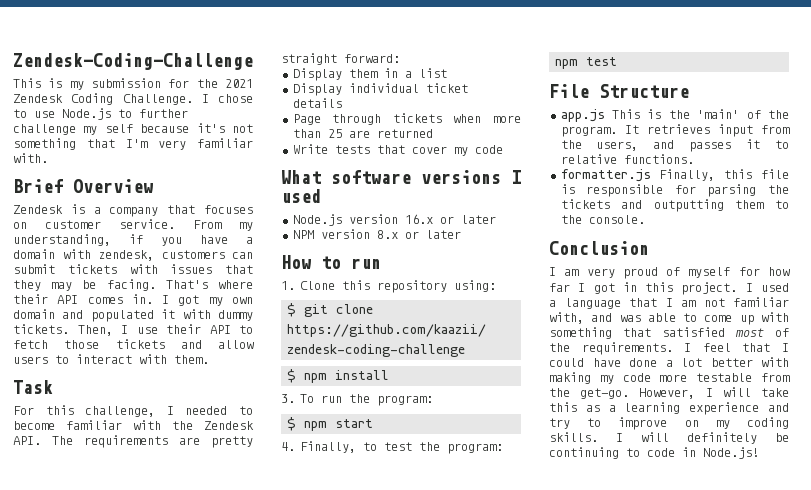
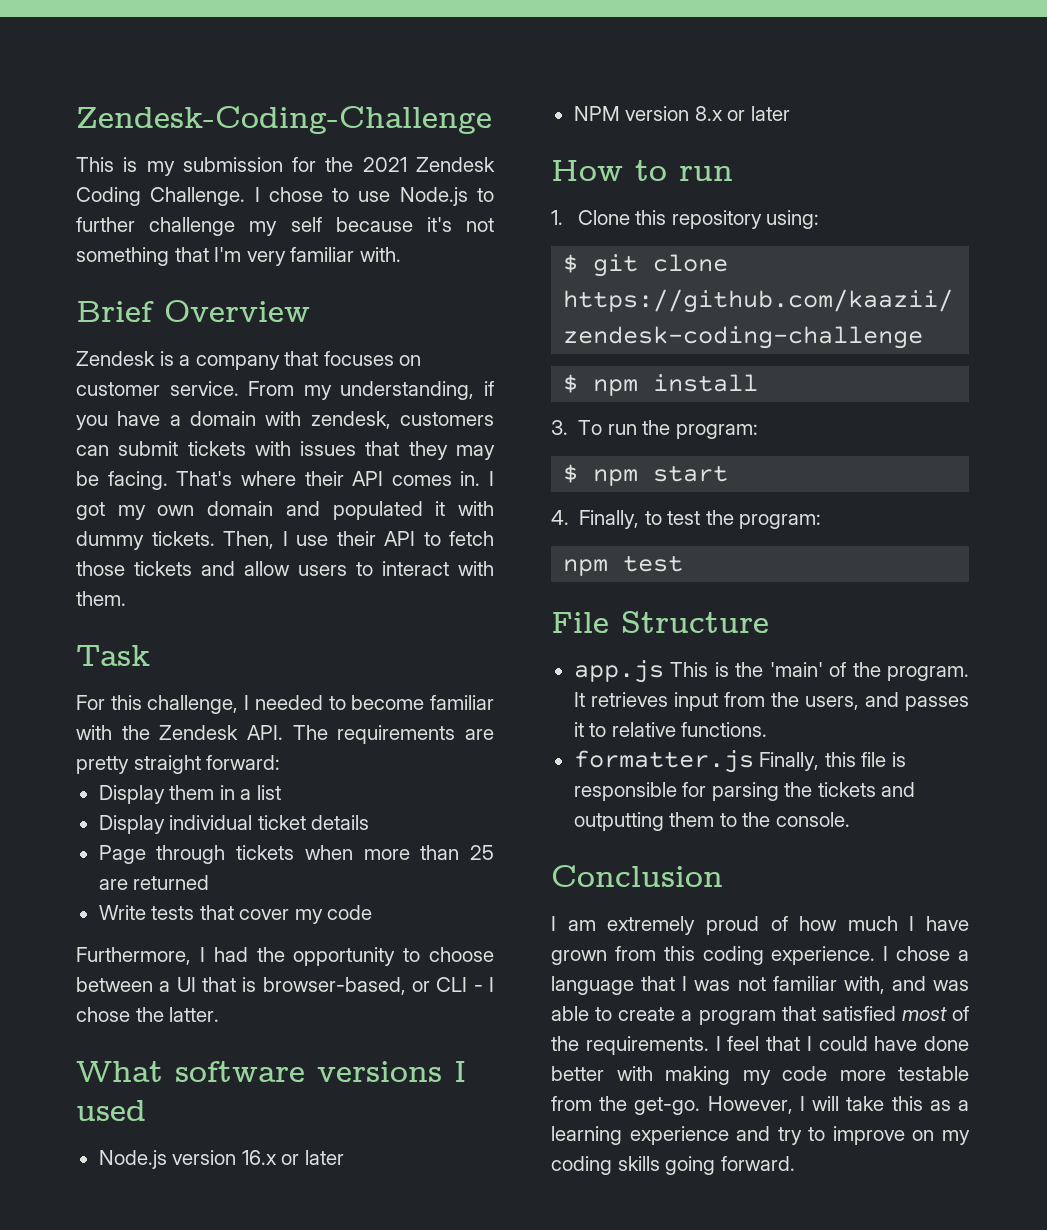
(503, 149) none -> [76,947,494,966] [76,977,494,995] [76,1007,220,1022] // Furthermore, I had the opportunity to choose between a UI that is browser-based, or CLI - I chose the latter.
[586,268,615,278] very -> [607,916,696,935] extremely
[688,267,790,278] [549,282,789,295] myself for how far I got in this project. I used -> [799,916,969,931] [551,946,951,965] how much I have grown from this coding experience. I chose
[681,300,696,307] am -> [694,980,731,991] was
[704,312,789,325] [549,327,612,339] come up with something -> [618,1007,776,1025] create a program
[665,358,702,367] a lot -> (969, 1043) none
[549,432,789,444] [549,447,759,459] skills. I will definitely be continuing to code in Node.js! -> [617,1156,795,1175] skills going forward.

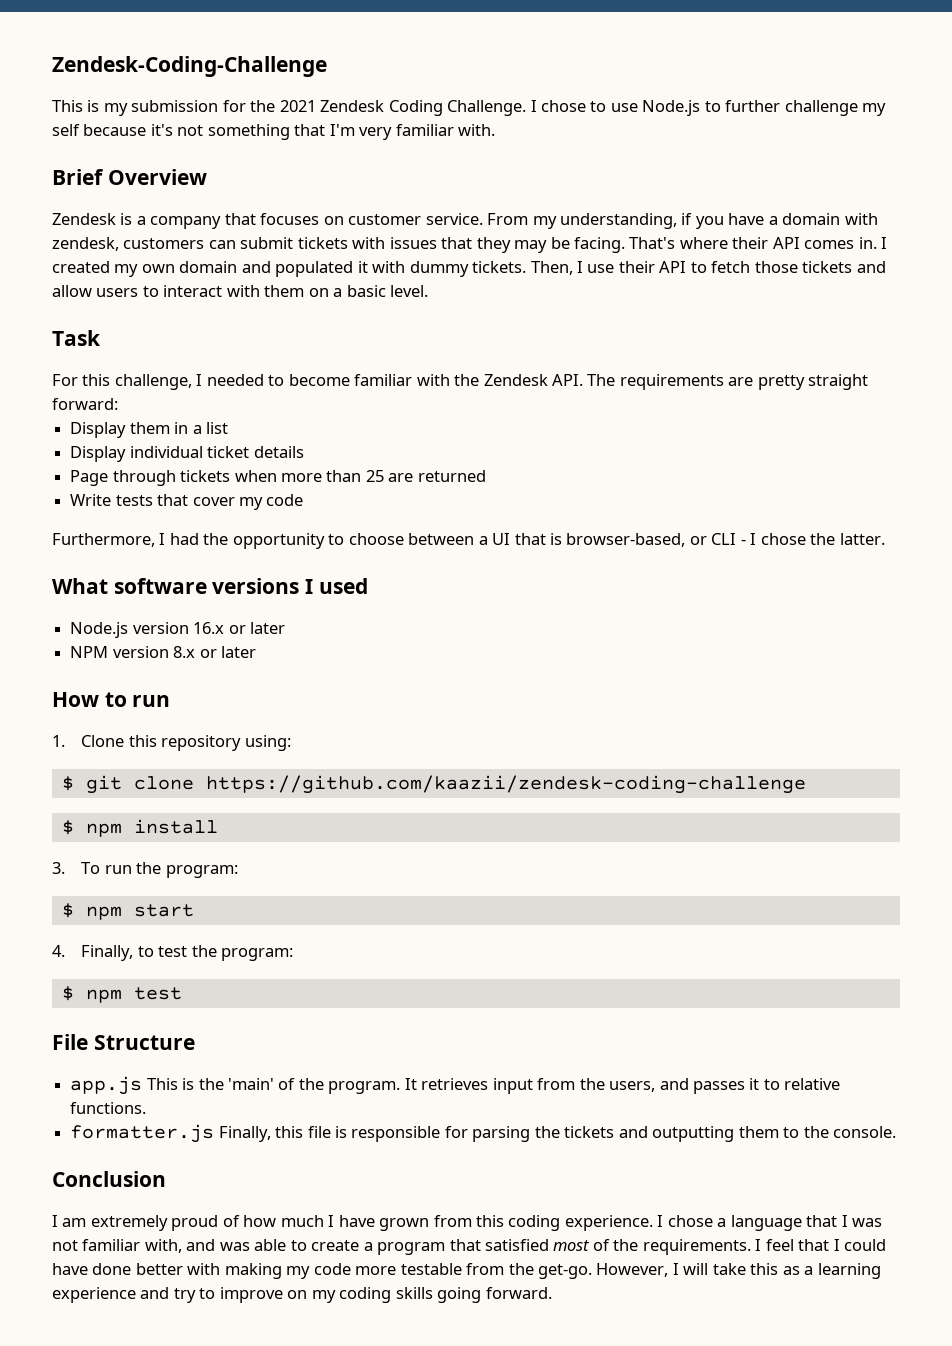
[76,502,105,520] got -> [52,261,110,273] created
[76,591,126,606] them. -> [264,285,429,297] them on a basic level.
(822, 521) none -> [61,986,74,1001] $

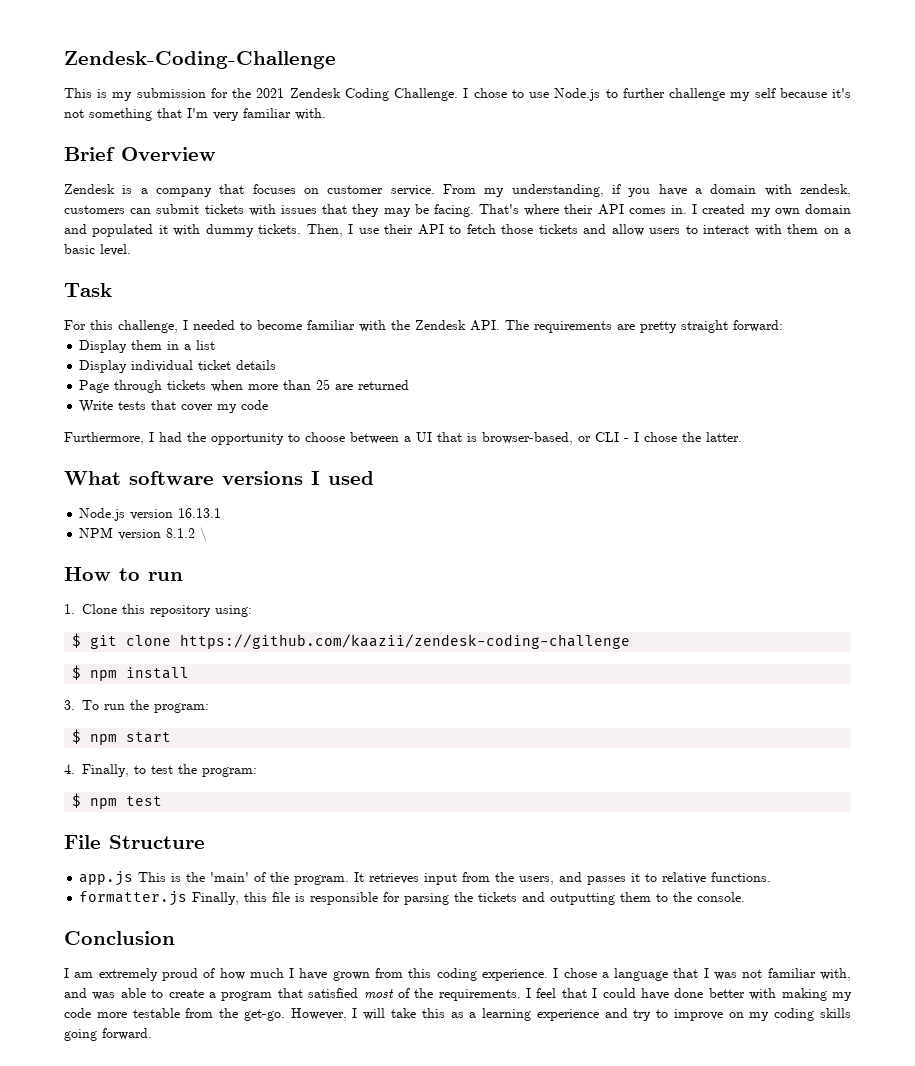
[193,622,285,634] 16.x or later -> [178,508,222,518] 16.13.1
[173,646,256,658] 8.x or later -> [166,527,208,542] 8.1.2 \

